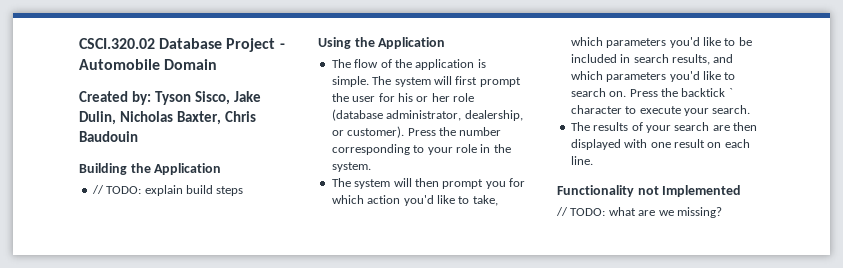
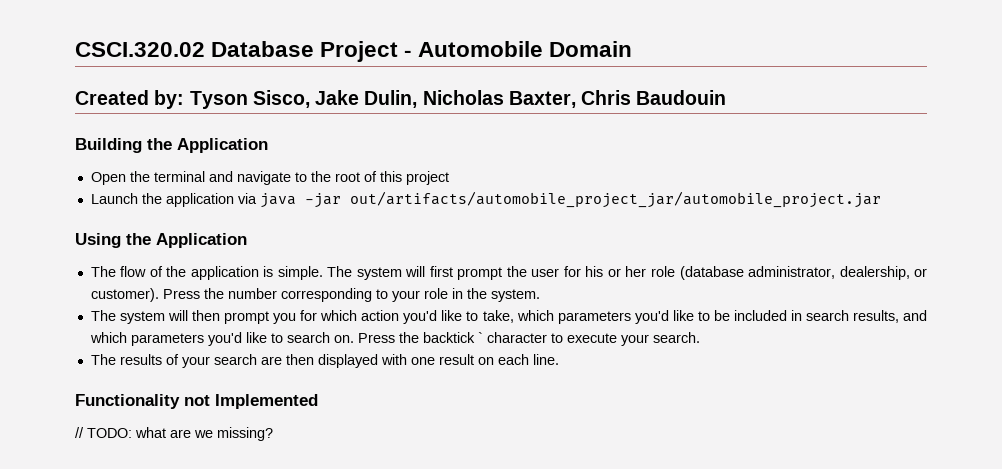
[91,185,244,196] // TODO: explain build steps -> [90,171,449,185] [90,191,881,208] Open the terminal and navigate to the root of this project // Launch the application via java -jar out/artifacts/automobile_project_jar/automobile_project.jar

